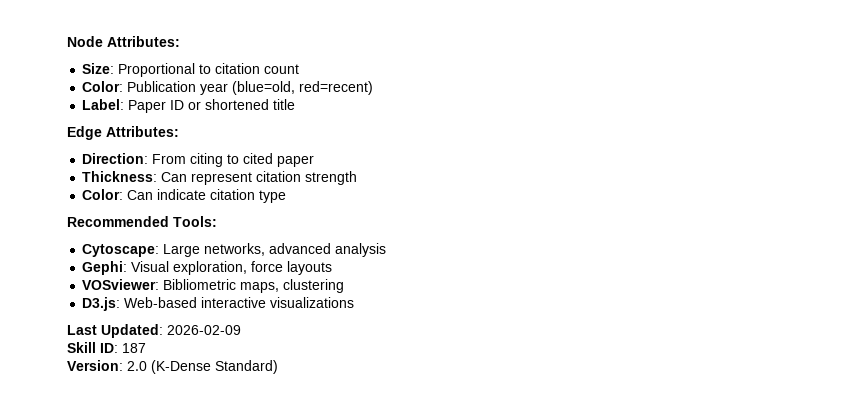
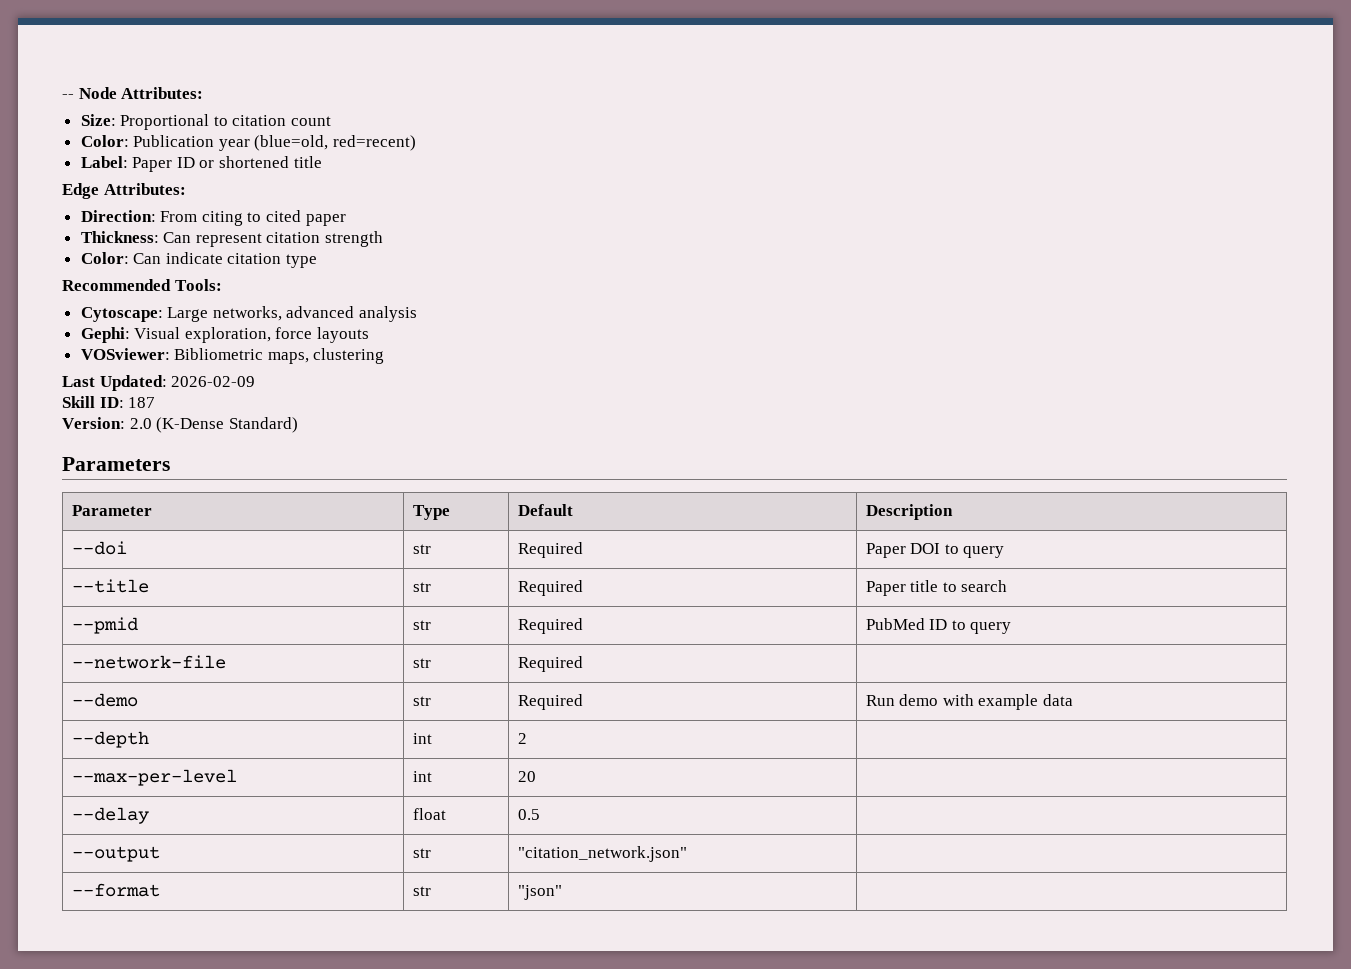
(67, 41) none -> [62,94,74,99] --
[82,297,355,311] // D3.js: Web-based interactive visualizations -> (385, 356) none
(278, 367) none -> [62,457,170,471] [71,505,152,516] [412,505,450,520] [517,504,573,516] [865,504,953,520] [71,541,127,555] [412,544,431,554] [517,542,583,558] [865,543,1005,558] [71,579,149,593] [412,582,431,592] [517,580,583,596] [865,580,1008,596] [71,617,138,634] [412,620,431,630] [517,618,583,634] [865,618,1012,634] [71,655,226,669] [412,658,431,668] [517,656,583,672] [71,693,138,707] [412,696,431,706] [517,694,583,710] [865,694,1073,710] [71,731,149,748] [412,733,432,744] [517,733,527,744] [71,769,237,786] [412,771,432,782] [517,771,536,782] [71,807,149,824] [412,808,446,820] [517,809,540,820] [71,846,160,862] [412,848,431,858] [517,846,687,862] [71,883,160,897] [412,886,431,896] [517,885,562,900] // Parameters // Parameter | Type | Default | Description // --doi | str | Required | Paper DOI to query // --title | str | Required | Paper title to search // --pmid | str | Required | PubMed ID to query // --network-file | str | Required | // --demo | str | Required | Run demo with example data // --depth | int | 2 | // --max-per-level | int | 20 | // --delay | float | 0.5 | // --output | str | "citation_network.json" | // --format | str | "json" |

